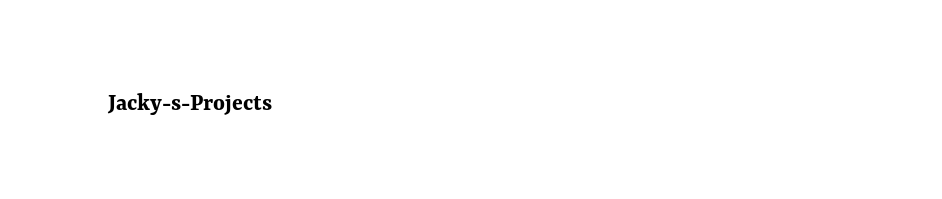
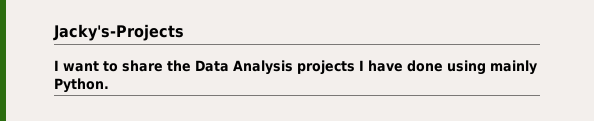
[107,93,272,115] Jacky-s-Projects -> [53,24,184,41] [54,60,537,75] [54,78,109,93] Jacky's-Projects // I want to share the Data Analysis projects I have done using mainly Python.

